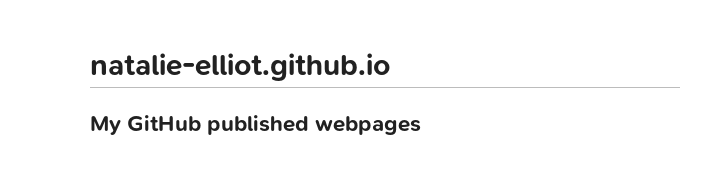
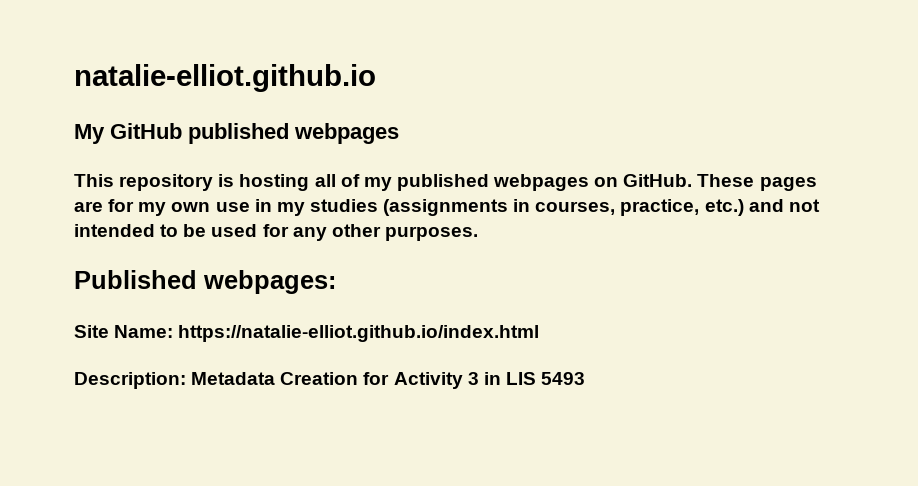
(422, 125) none -> [74,174,817,191] [74,199,820,216] [74,224,478,241] [74,270,336,294] [74,325,540,342] [74,372,586,389] // This repository is hosting all of my published webpages on GitHub. These pages are for my own use in my studies (assignments in courses, practice, etc.) and not intended to be used for any other purposes. // Published webpages: // Site Name: https://natalie-elliot.github.io/index.html // Description: Metadata Creation for Activity 3 in LIS 5493

